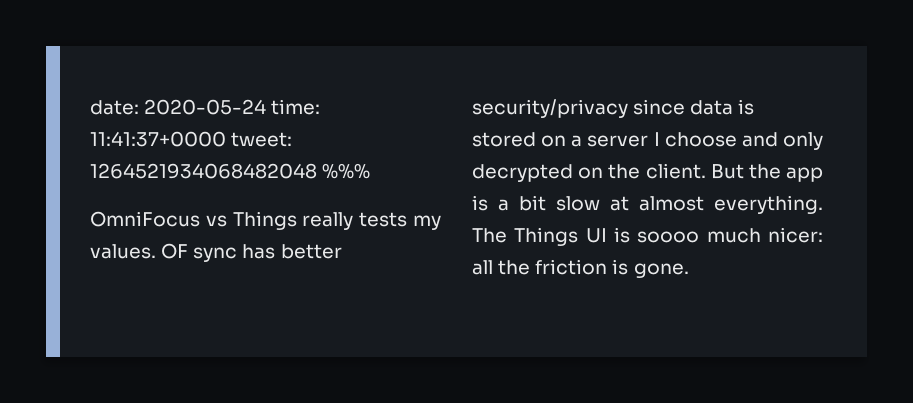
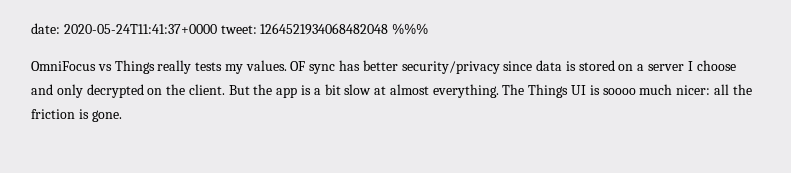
[144,99,321,115] [90,131,226,147] 2020-05-24 time: 11:41:37+0000 -> [63,24,217,34] 2020-05-24T11:41:37+0000

